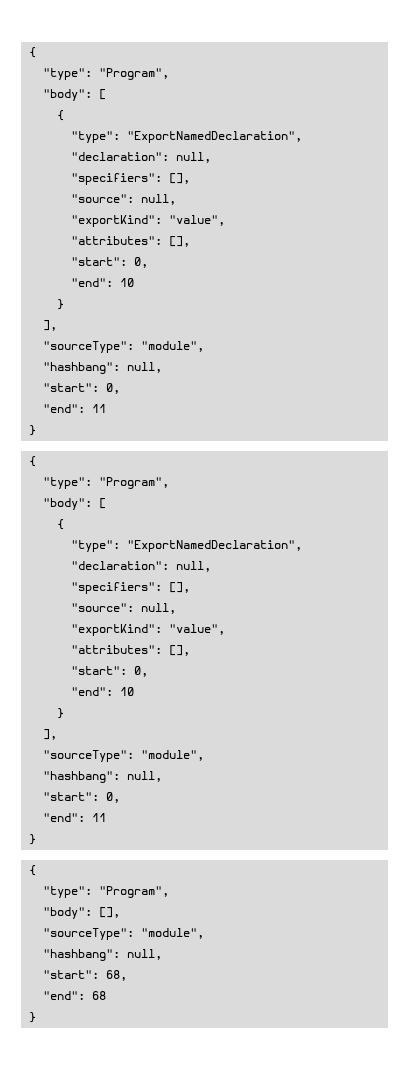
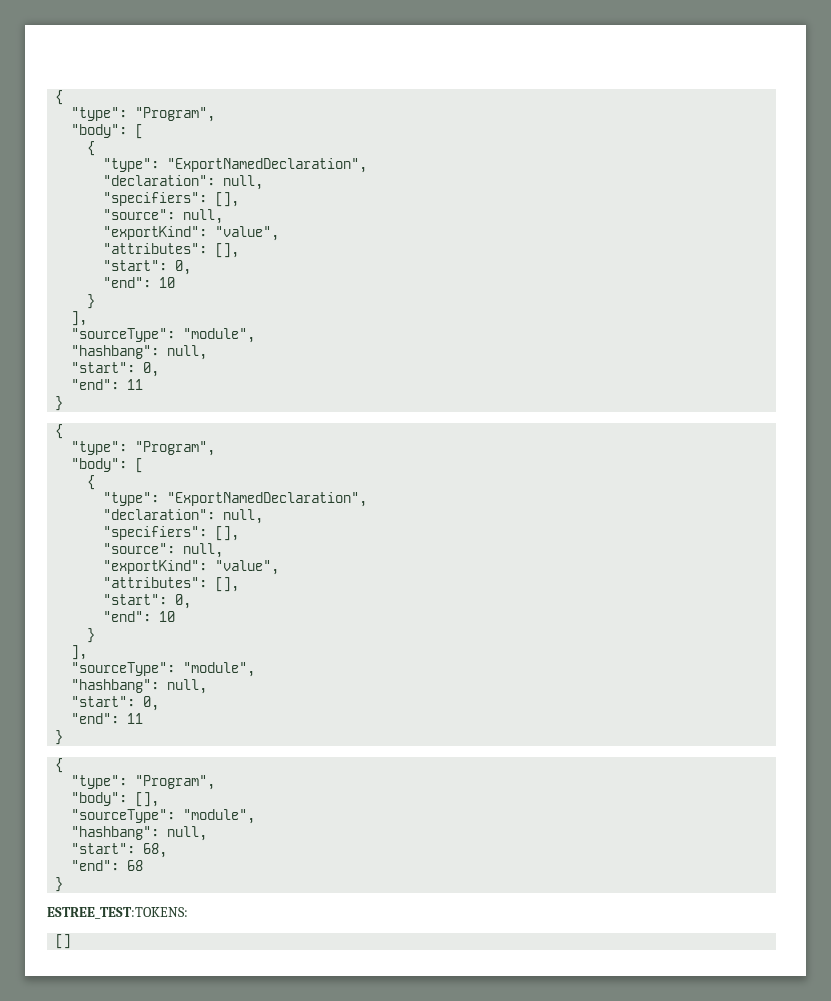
(37, 1017) none -> [47,907,188,919] [55,934,72,949] // ESTREE_TEST:TOKENS: // []

